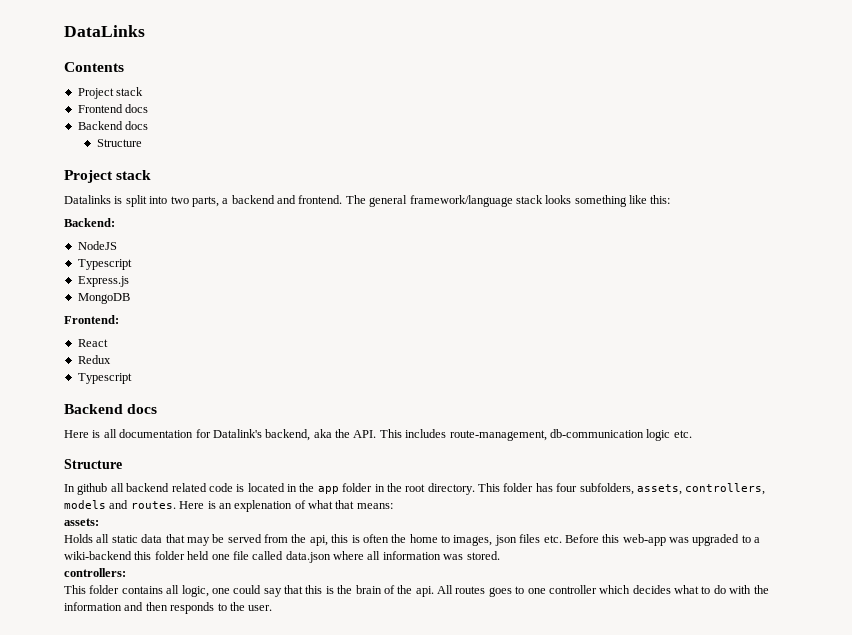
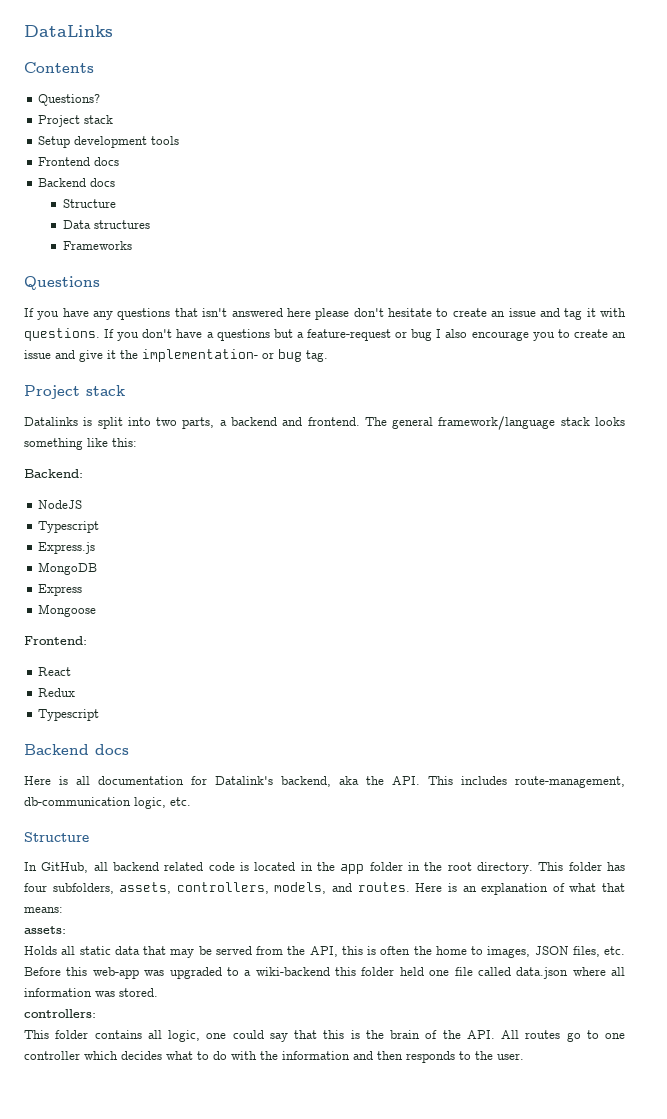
[77,87,144,99] // Project stack -> [38,94,101,106] [38,115,114,127] [38,136,180,148] // Questions? // Project stack // Setup development tools
(142, 143) none -> [62,220,150,229] [62,241,132,250] [24,276,100,290] [24,308,626,320] [24,328,626,341] [24,349,328,362] // Data structures // Frameworks // Questions // If you have any questions that isn't answered here please don't hesitate to create an issue and tag it with questions. If you don't have a questions but a feature-request or bug I also encourage you to create an issue and give it the implementation- or bug tag.
(130, 298) none -> [38,584,83,596] [38,604,97,617] // Express // Mongoose
[646,429,671,441] logic -> [134,797,166,809] logic,
[77,483,108,495] github -> [41,862,89,873] GitHub,
[64,500,106,509] models -> [274,882,327,894] models,
[234,500,293,512] explenation -> [481,883,549,895] explanation
[309,535,328,546] api, -> [309,946,338,957] API,
[494,534,541,546] json files -> [534,946,600,957] JSON files,
[415,586,434,597] api. -> [466,1030,495,1039] API.
[488,587,512,597] goes -> [566,1032,581,1042] go

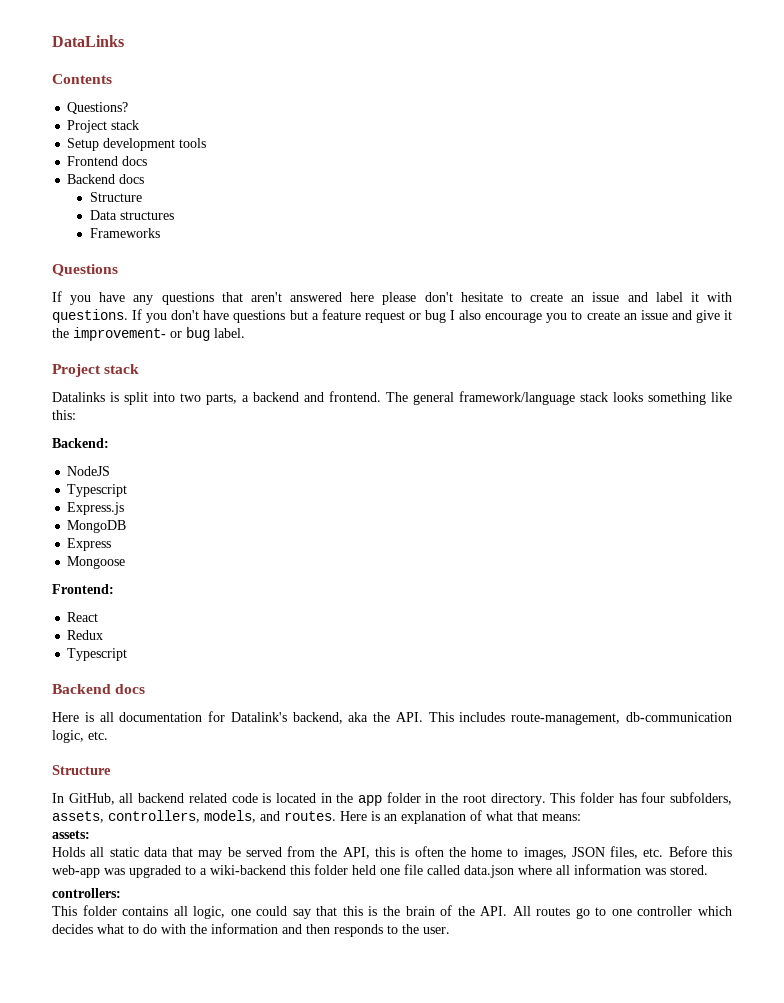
[202,308,228,317] isn't -> [250,292,282,302] aren't
[564,308,583,320] tag -> [655,292,683,302] label
[206,332,214,338] a -> (230, 315) none
[307,329,391,341] feature-request -> [321,309,405,323] feature request
[142,349,328,362] implementation- or bug tag. -> [73,327,245,341] improvement- or bug label.

